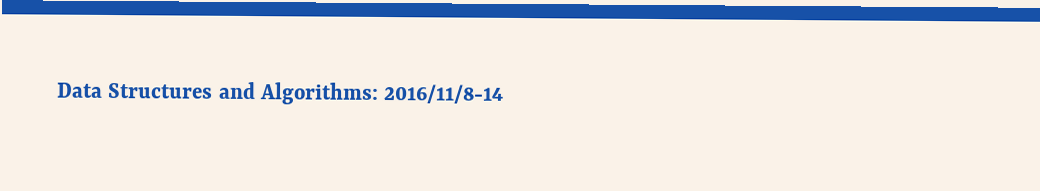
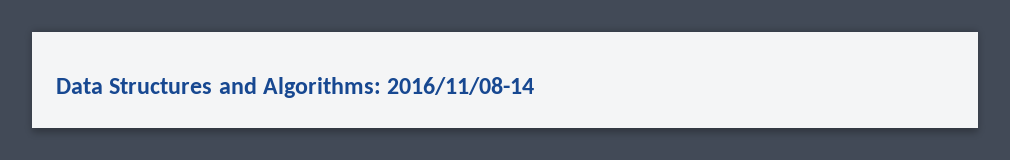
[383,84,505,104] 2016/11/8-14 -> [387,77,535,95] 2016/11/08-14

